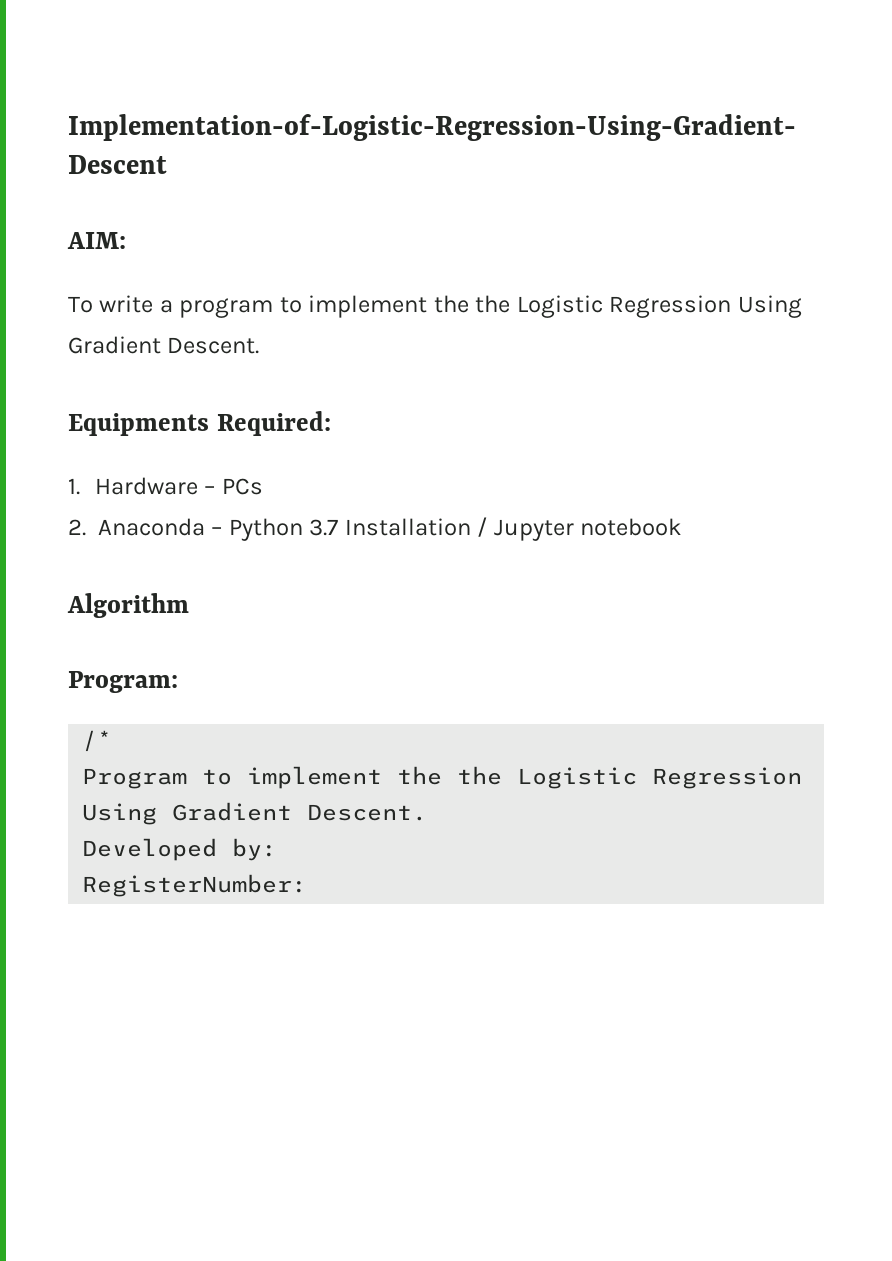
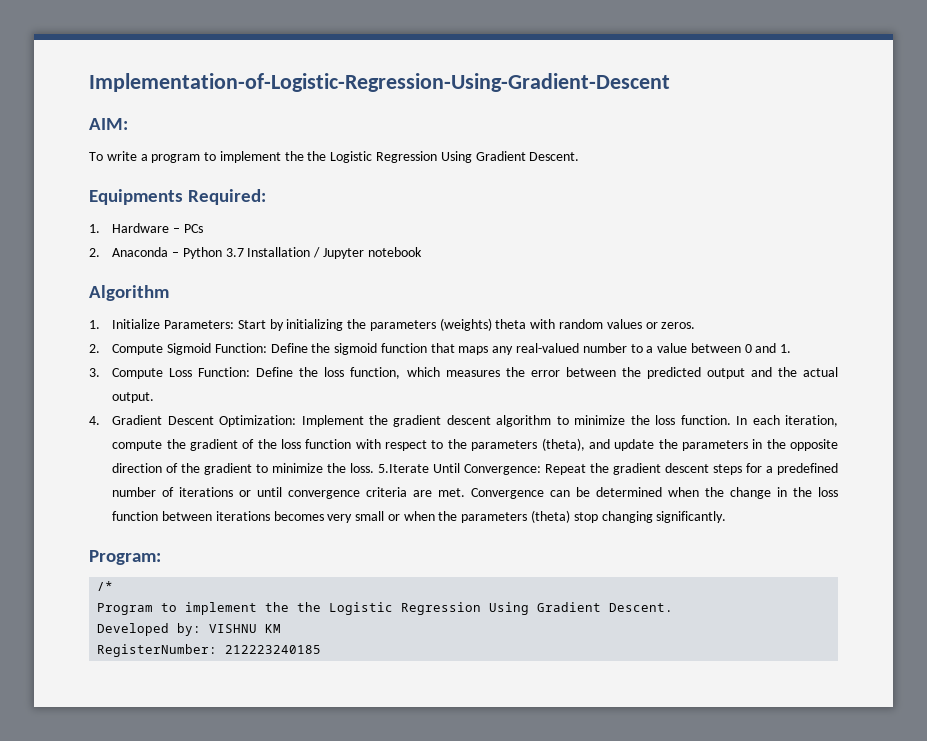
(189, 605) none -> [89,318,696,331] [89,343,792,355] [89,367,839,379] [112,392,155,403] [89,415,839,427] [112,438,838,451] [112,463,838,475] [112,487,838,499] [112,510,727,523] // 1. Initialize Parameters: Start by initializing the parameters (weights) theta with random values or zeros. // 2. Compute Sigmoid Function: Define the sigmoid function that maps any real-valued number to a value between 0 and 1. // 3. Compute Loss Function: Define the loss function, which measures the error between the predicted output and the actual output. // 4. Gradient Descent Optimization: Implement the gradient descent algorithm to minimize the loss function. In each iteration, compute the gradient of the loss function with respect to the parameters (theta), and update the parameters in the opposite direction of the gradient to minimize the loss. 5.Iterate Until Convergence: Repeat the gradient descent steps for a predefined number of iterations or until convergence criteria are met. Convergence can be determined when the change in the loss function between iterations becomes very small or when the parameters (theta) stop changing significantly.
(278, 849) none -> [209,624,282,633] VISHNU KM
(308, 885) none -> [225,645,322,654] 212223240185

